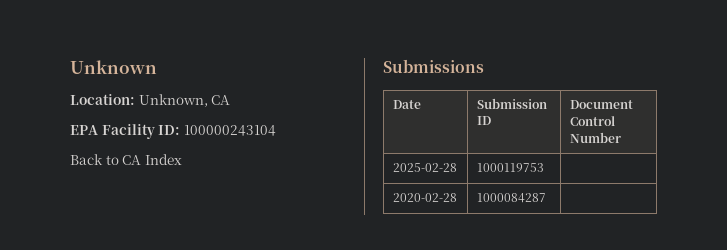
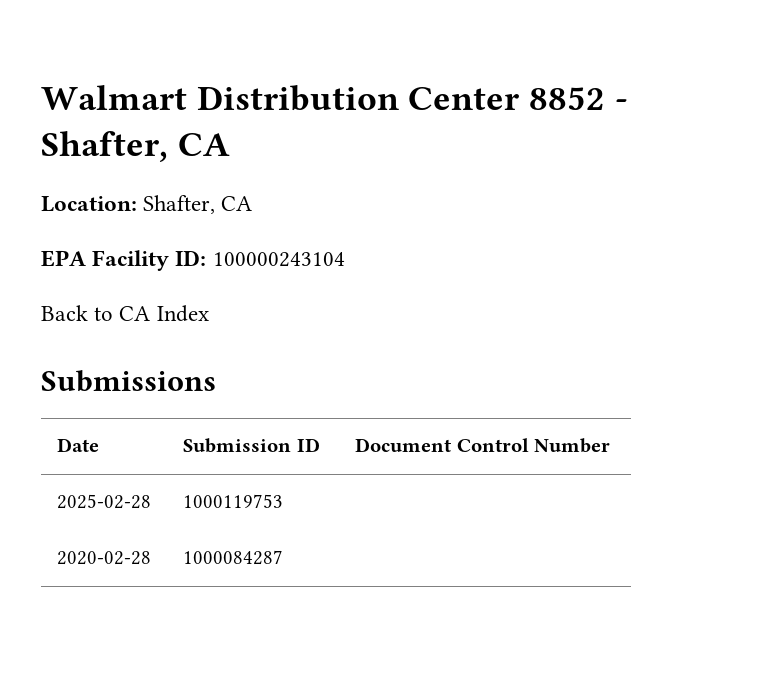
[70,60,157,74] Unknown -> [41,85,628,111] [41,131,230,162] Walmart Distribution Center 8852 - Shafter, CA
[138,94,208,107] Unknown, -> [143,195,216,214] Shafter,

